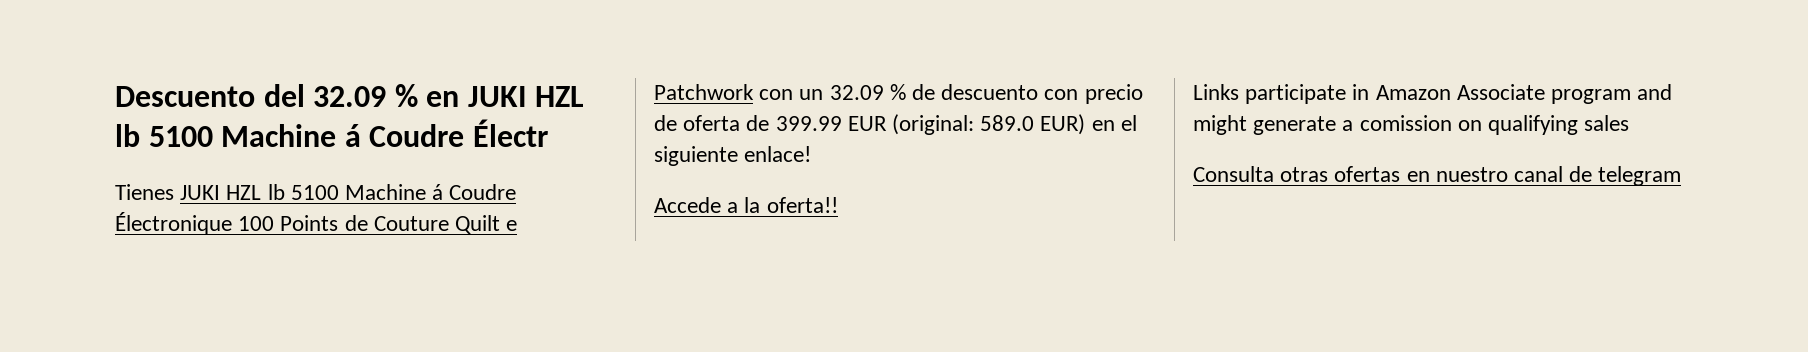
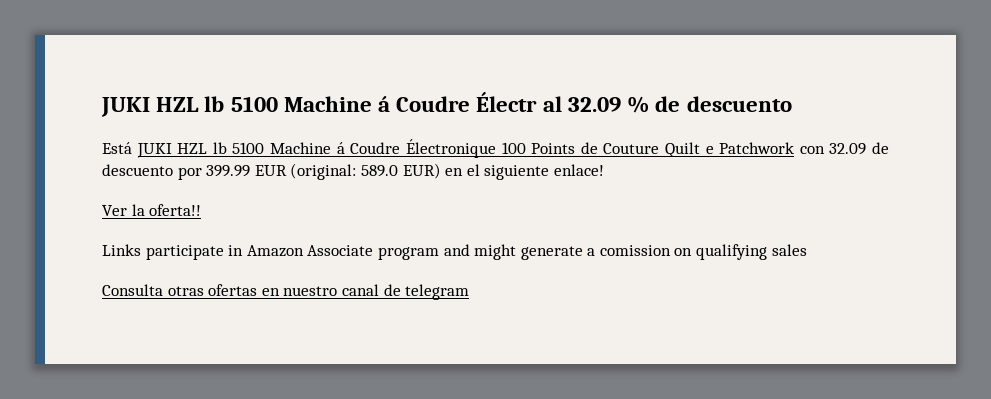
[115,84,460,107] Descuento del 32.09 % en -> (101, 107) none
[115,184,174,200] // Tienes -> [542,96,792,113] [102,142,132,154] al 32.09 % de descuento // Está
[799,84,1143,104] [654,115,770,131] un 32.09 % de descuento con precio de oferta de -> [829,142,889,155] [102,164,202,180] 32.09 de descuento por
[654,197,739,213] Accede a -> [102,205,127,216] Ver

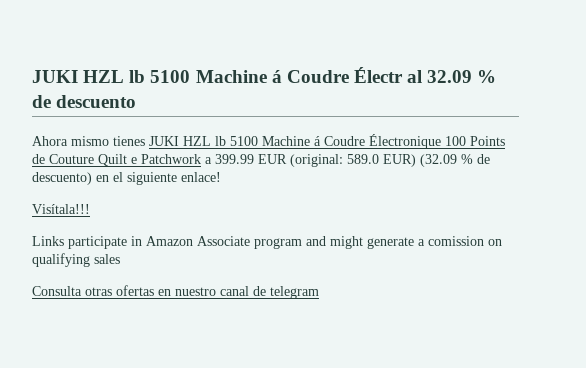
[102,142,132,154] Está -> [32,136,145,146] Ahora mismo tienes
[799,142,889,155] [102,164,202,180] con 32.09 de descuento por -> [205,157,212,164] a
(441, 171) none -> [420,154,490,167] [32,172,92,185] (32.09 % de descuento)
[102,204,202,216] Ver la oferta!! -> [32,204,90,214] Visítala!!!

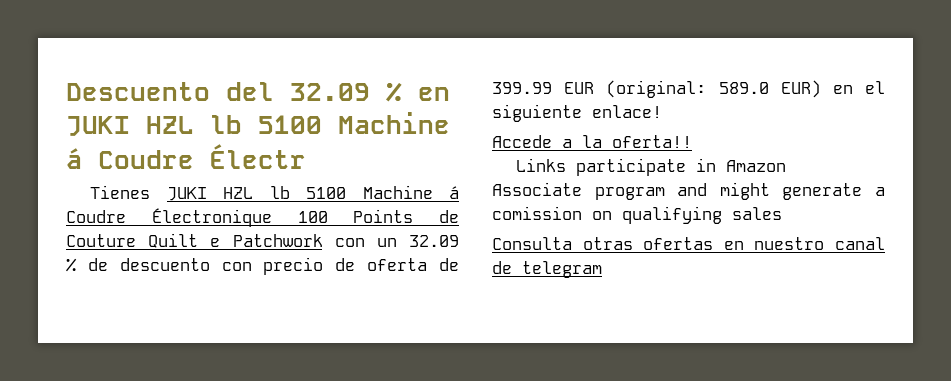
(32, 76) none -> [66,82,450,102] Descuento del 32.09 % en
[407,70,497,83] [32,95,137,108] [32,136,145,146] al 32.09 % de descuento // Ahora mismo tienes -> [90,185,151,199] // Tienes
[205,157,212,164] a -> [334,235,460,247] [66,257,459,275] con un 32.09 % de descuento con precio de oferta de
[420,154,490,167] [32,172,92,185] (32.09 % de descuento) -> (821, 89) none
[32,204,90,214] Visítala!!! -> [492,135,692,148] Accede a la oferta!!

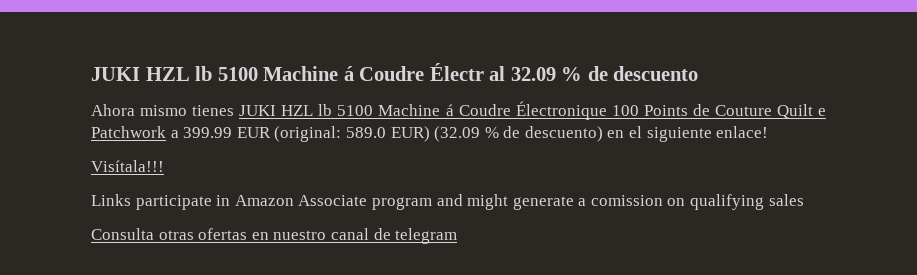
[66,82,450,102] Descuento del 32.09 % en -> (91, 74) none
[90,185,151,199] // Tienes -> [489,66,699,81] [91,104,235,116] al 32.09 % de descuento // Ahora mismo tienes
[334,235,460,247] [66,257,459,275] con un 32.09 % de descuento con precio de oferta de -> [170,130,179,138] a
(821, 89) none -> [434,126,603,142] (32.09 % de descuento)
[492,135,692,148] Accede a la oferta!! -> [91,160,164,172] Visítala!!!

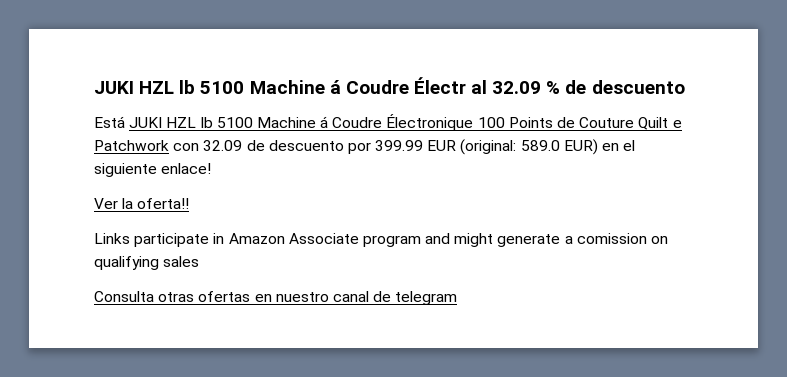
[91,104,235,116] Ahora mismo tienes -> [94,116,125,128] Está
[170,130,179,138] a -> [173,140,371,154] con 32.09 de descuento por
[434,126,603,142] (32.09 % de descuento) -> (598, 147) none
[91,160,164,172] Visítala!!! -> [94,198,190,209] Ver la oferta!!

